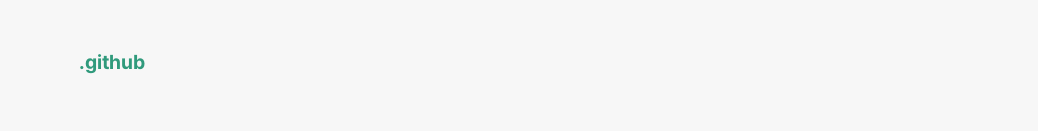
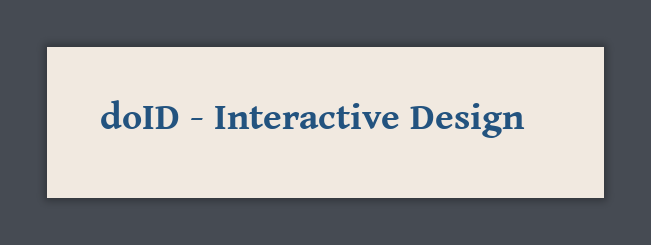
[79,54,145,74] .github -> [100,100,526,138] doID - Interactive Design

